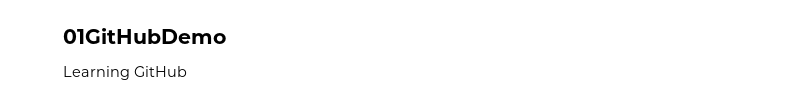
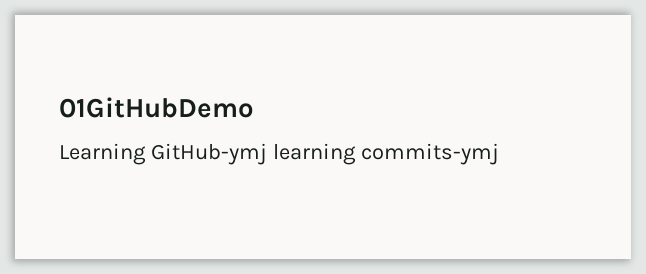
[134,66,187,77] GitHub -> [150,143,499,165] GitHub-ymj learning commits-ymj

